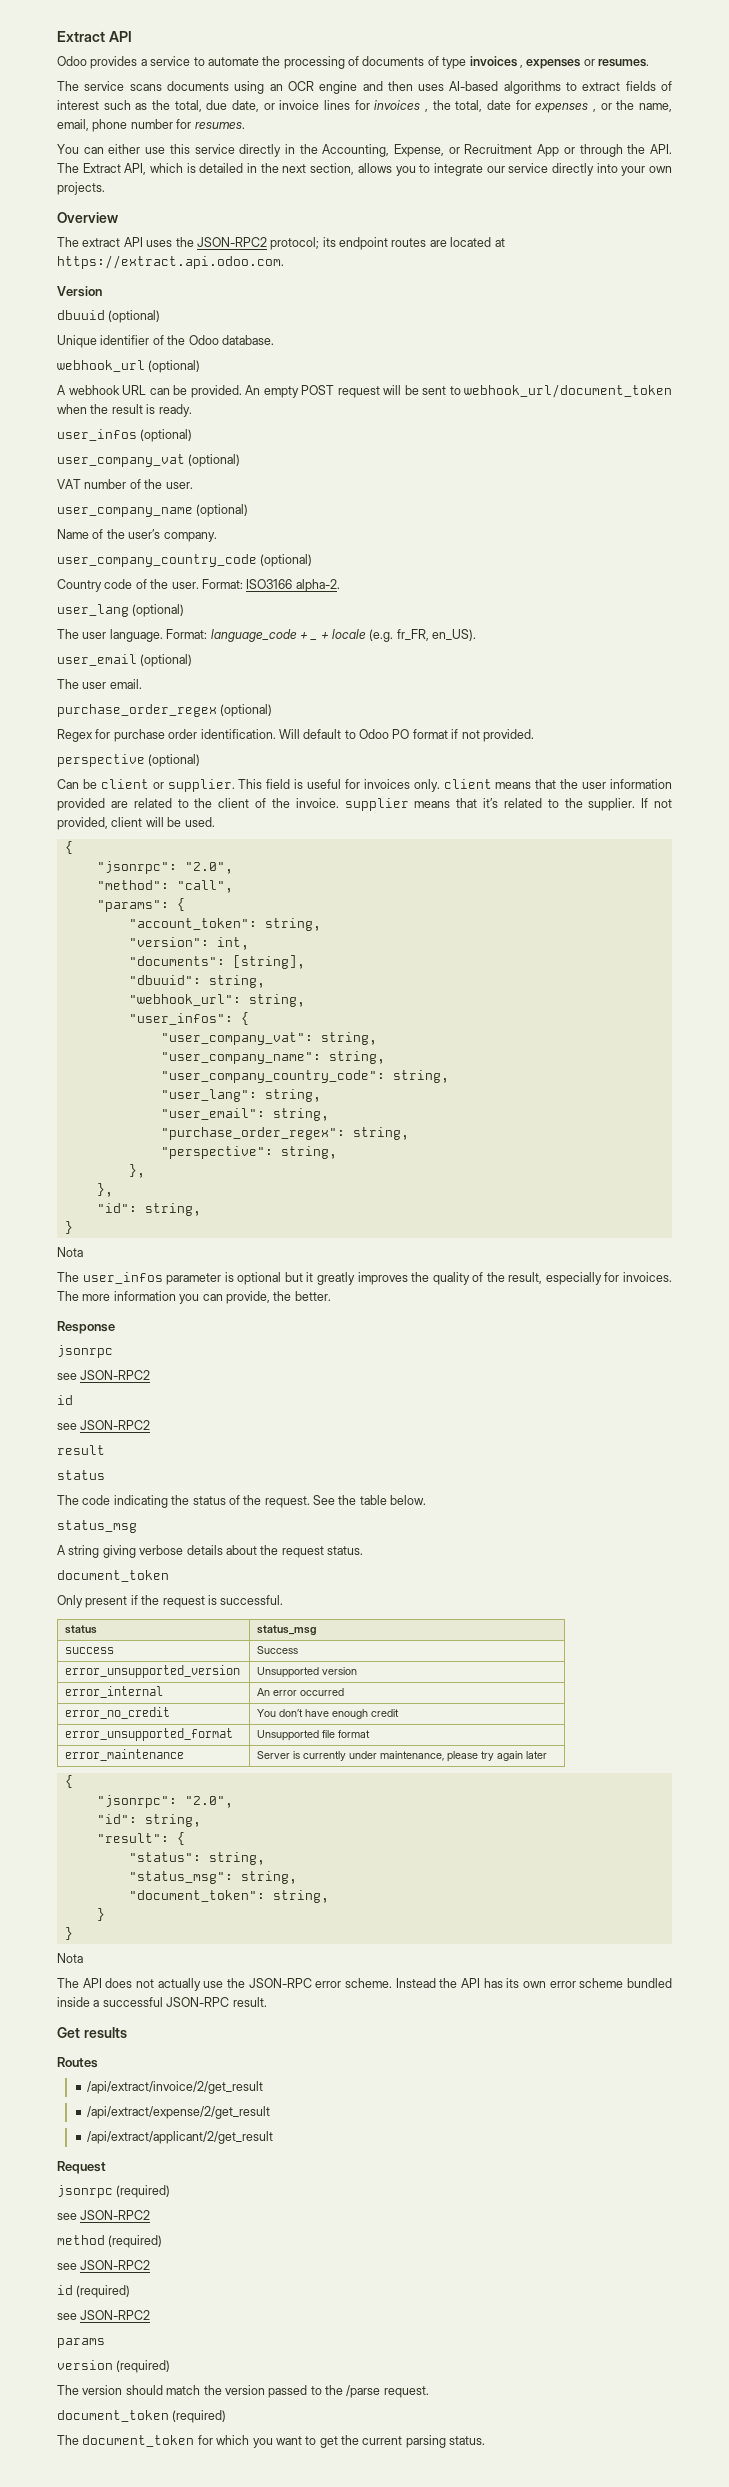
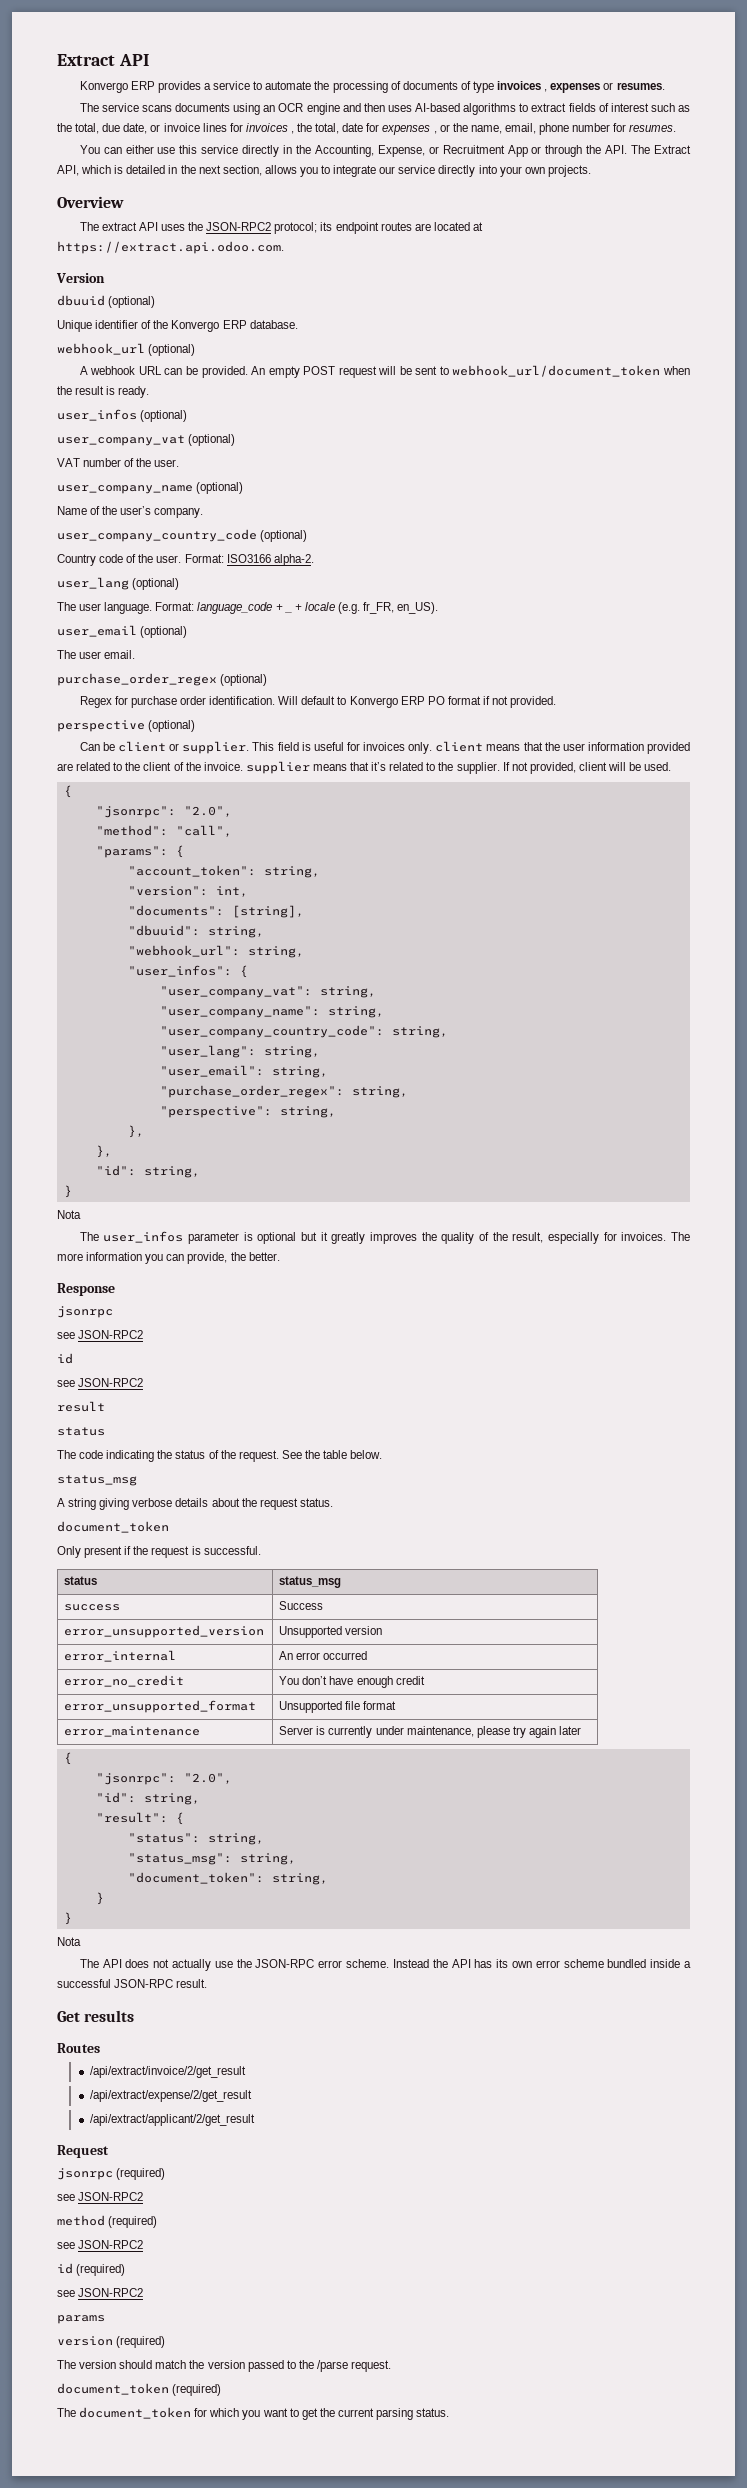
[57,56,87,66] Odoo -> [79,81,155,93] Konvergo ERP
[188,335,219,345] Odoo -> [171,320,247,332] Konvergo ERP
[359,729,389,739] Odoo -> [349,696,425,708] Konvergo ERP

